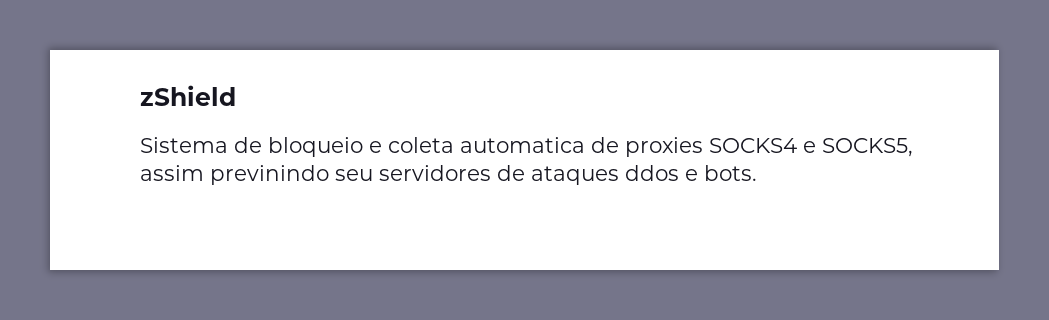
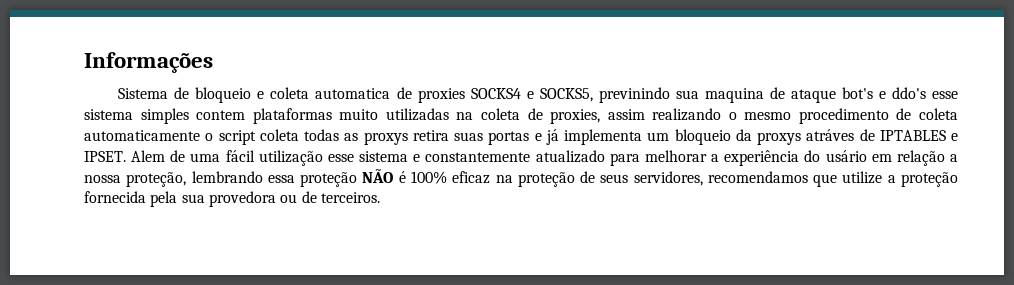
[140,85,236,106] zShield -> [84,52,213,73] Informações
[140,165,757,185] assim previnindo seu servidores de ataques ddos e bots. -> [598,87,959,103] [84,108,958,124] [84,129,958,145] [84,150,958,166] [84,169,959,187] [84,191,380,207] previnindo sua maquina de ataque bot's e ddo's esse sistema simples contem plataformas muito utilizadas na coleta de proxies, assim realizando o mesmo procedimento de coleta automaticamente o script coleta todas as proxys retira suas portas e já implementa um bloqueio da proxys atráves de IPTABLES e IPSET. Alem de uma fácil utilização esse sistema e constantemente atualizado para melhorar a experiência do usário em relação a nossa proteção, lembrando essa proteção NÃO é 100% eficaz na proteção de seus servidores, recomendamos que utilize a proteção fornecida pela sua provedora ou de terceiros.

